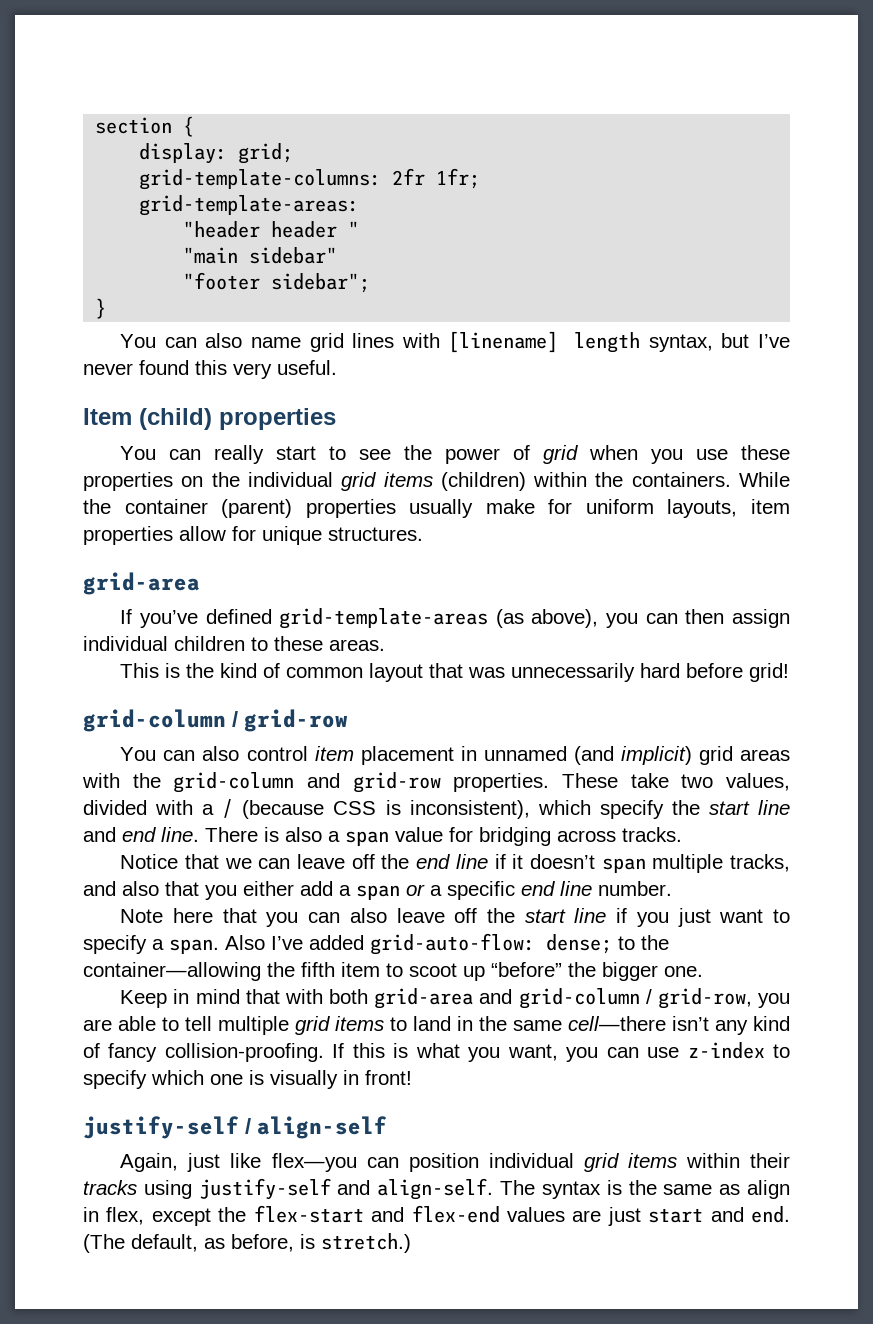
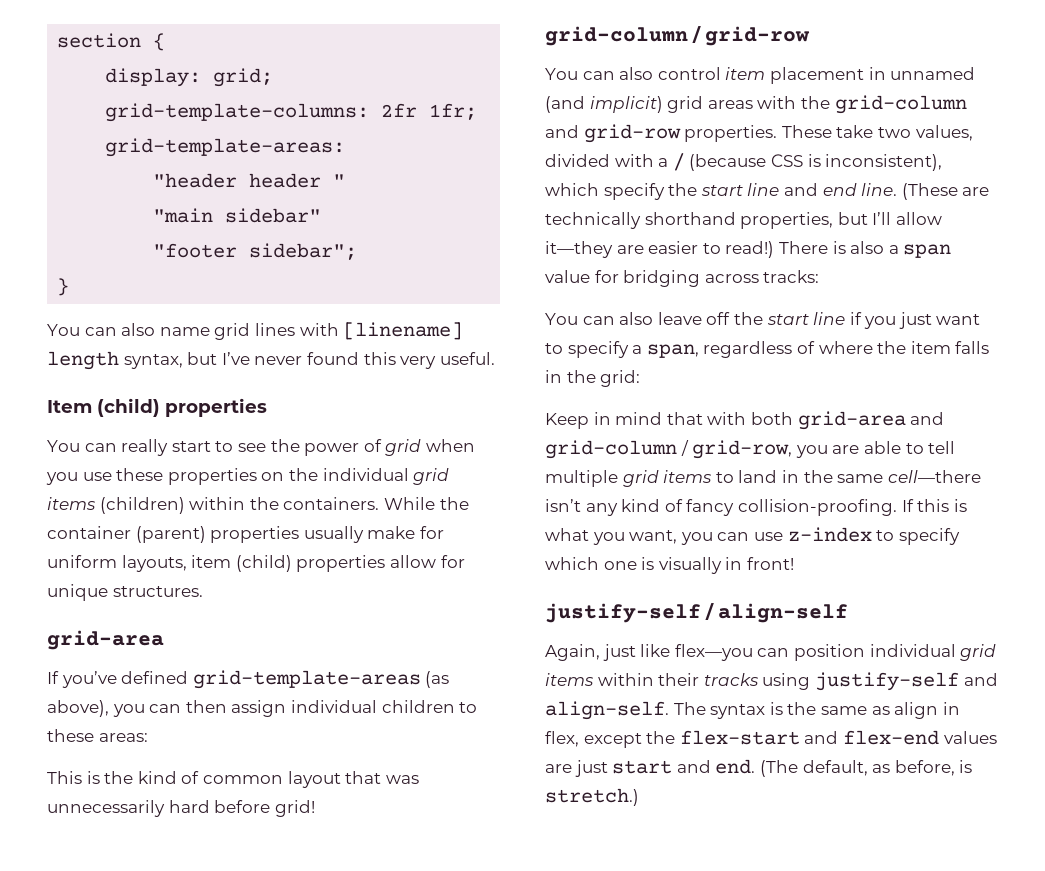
(790, 506) none -> [235,555,292,572] (child)
[329,639,385,651] areas. -> [98,733,148,742] areas:
(199, 834) none -> [901,183,990,200] [545,212,942,229] [545,241,775,258] (These are technically shorthand properties, but I’ll allow it—they are easier to read!)
[622,827,682,842] [120,854,790,873] [83,881,672,900] [120,908,299,927] tracks. // Notice that we can leave off the end line if it doesn’t span multiple tracks, and also that you either add a span or a specific end line number. // Note here that you -> [763,270,820,283] [545,313,578,325] tracks: // You
[169,933,669,955] [83,962,703,981] span. Also I’ve added grid-auto-flow: dense; to the container—allowing the fifth item to scoot up “before” the bigger one. -> [646,341,990,358] [545,370,641,387] span, regardless of where the item falls in the grid:

